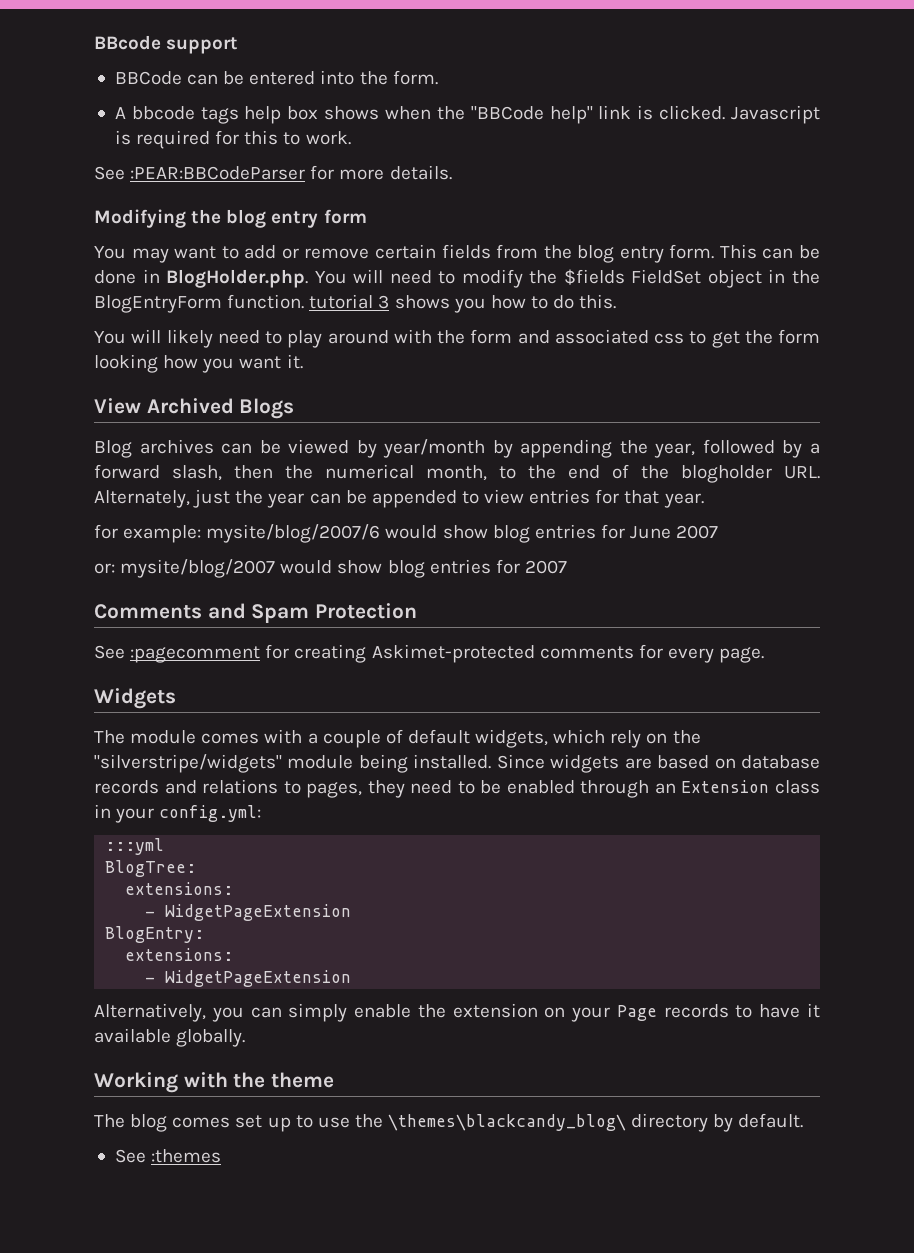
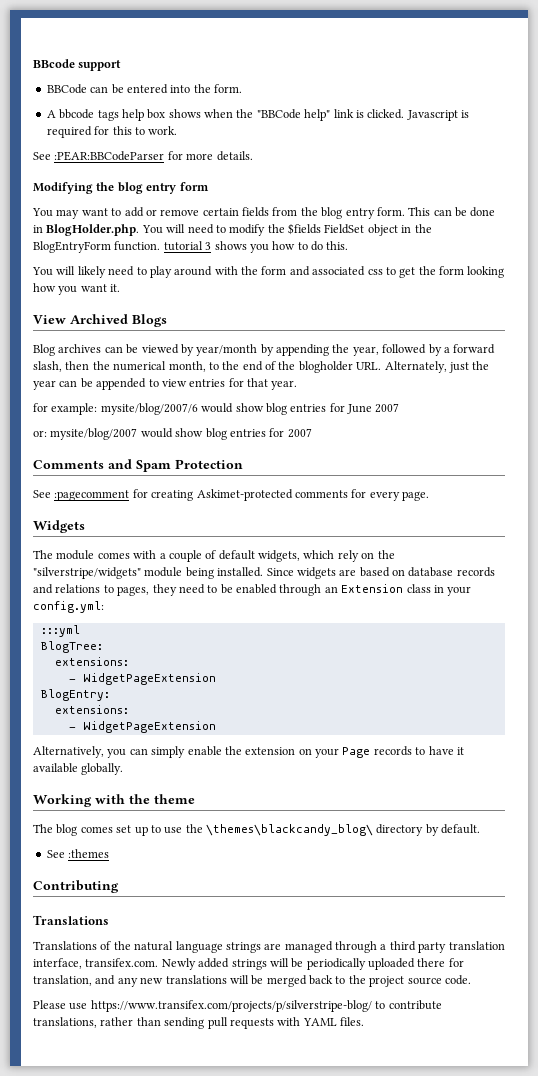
(222, 1156) none -> [33,880,119,893] [33,915,109,925] [33,941,505,953] [33,958,464,970] [33,975,471,987] [33,1000,442,1012] [33,1017,364,1029] // Contributing // Translations // Translations of the natural language strings are managed through a third party translation interface, transifex.com. Newly added strings will be periodically uploaded there for translation, and any new translations will be merged back to the project source code. // Please use https://www.transifex.com/projects/p/silverstripe-blog/ to contribute translations, rather than sending pull requests with YAML files.

